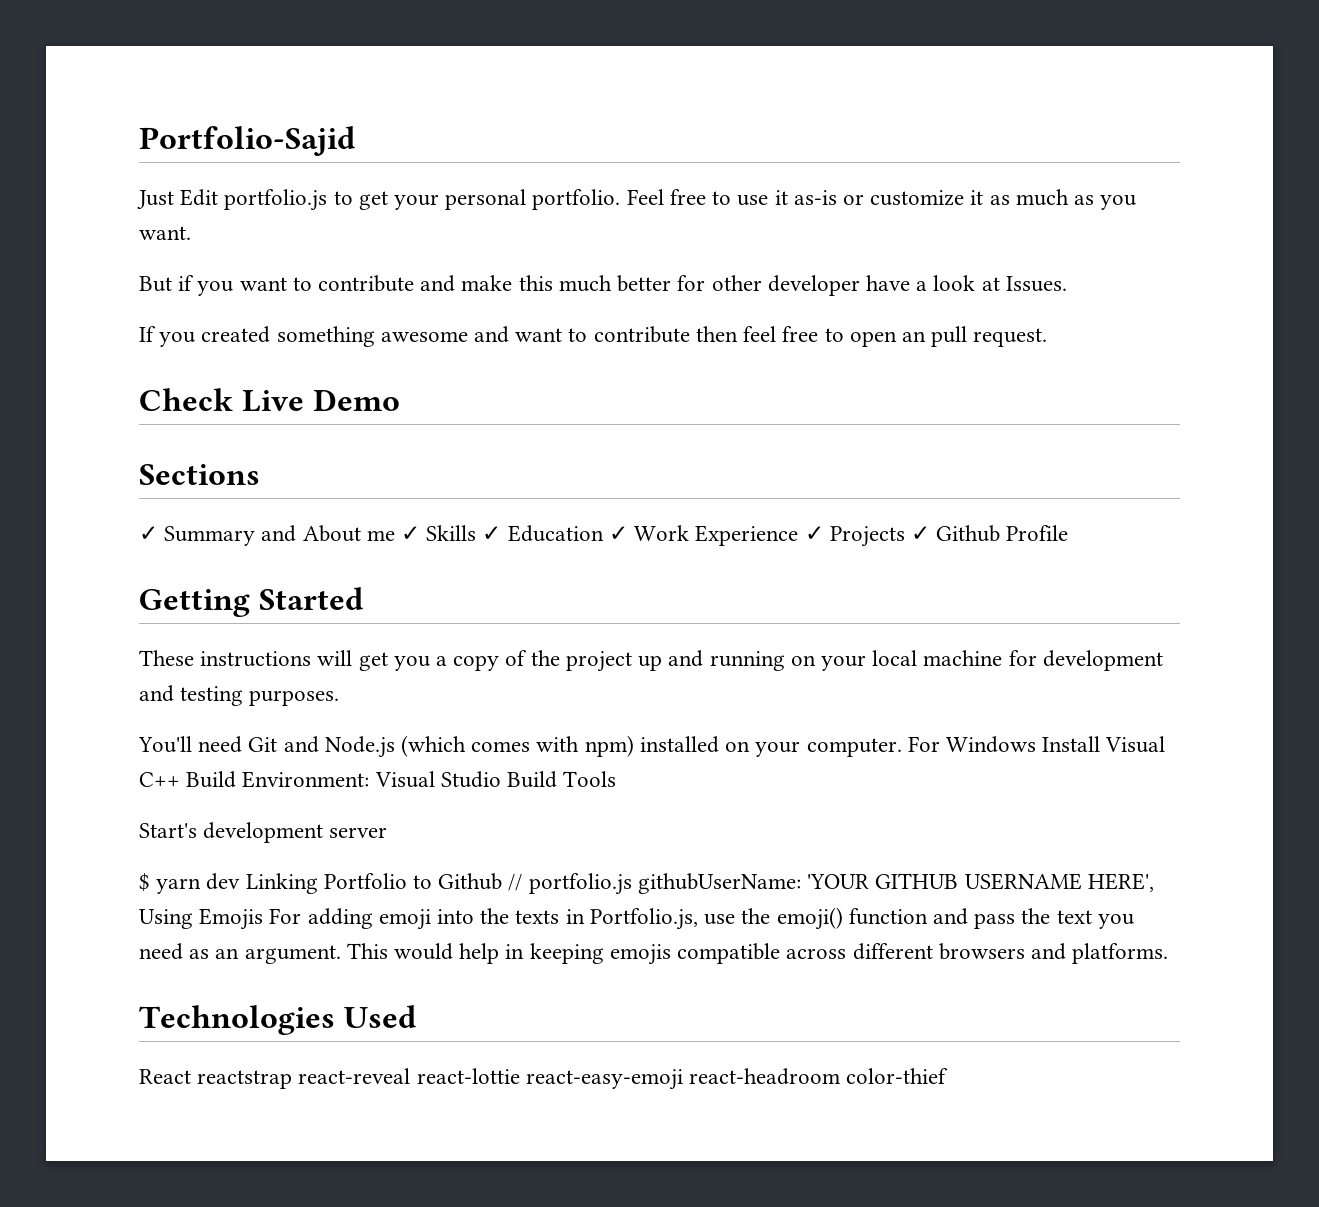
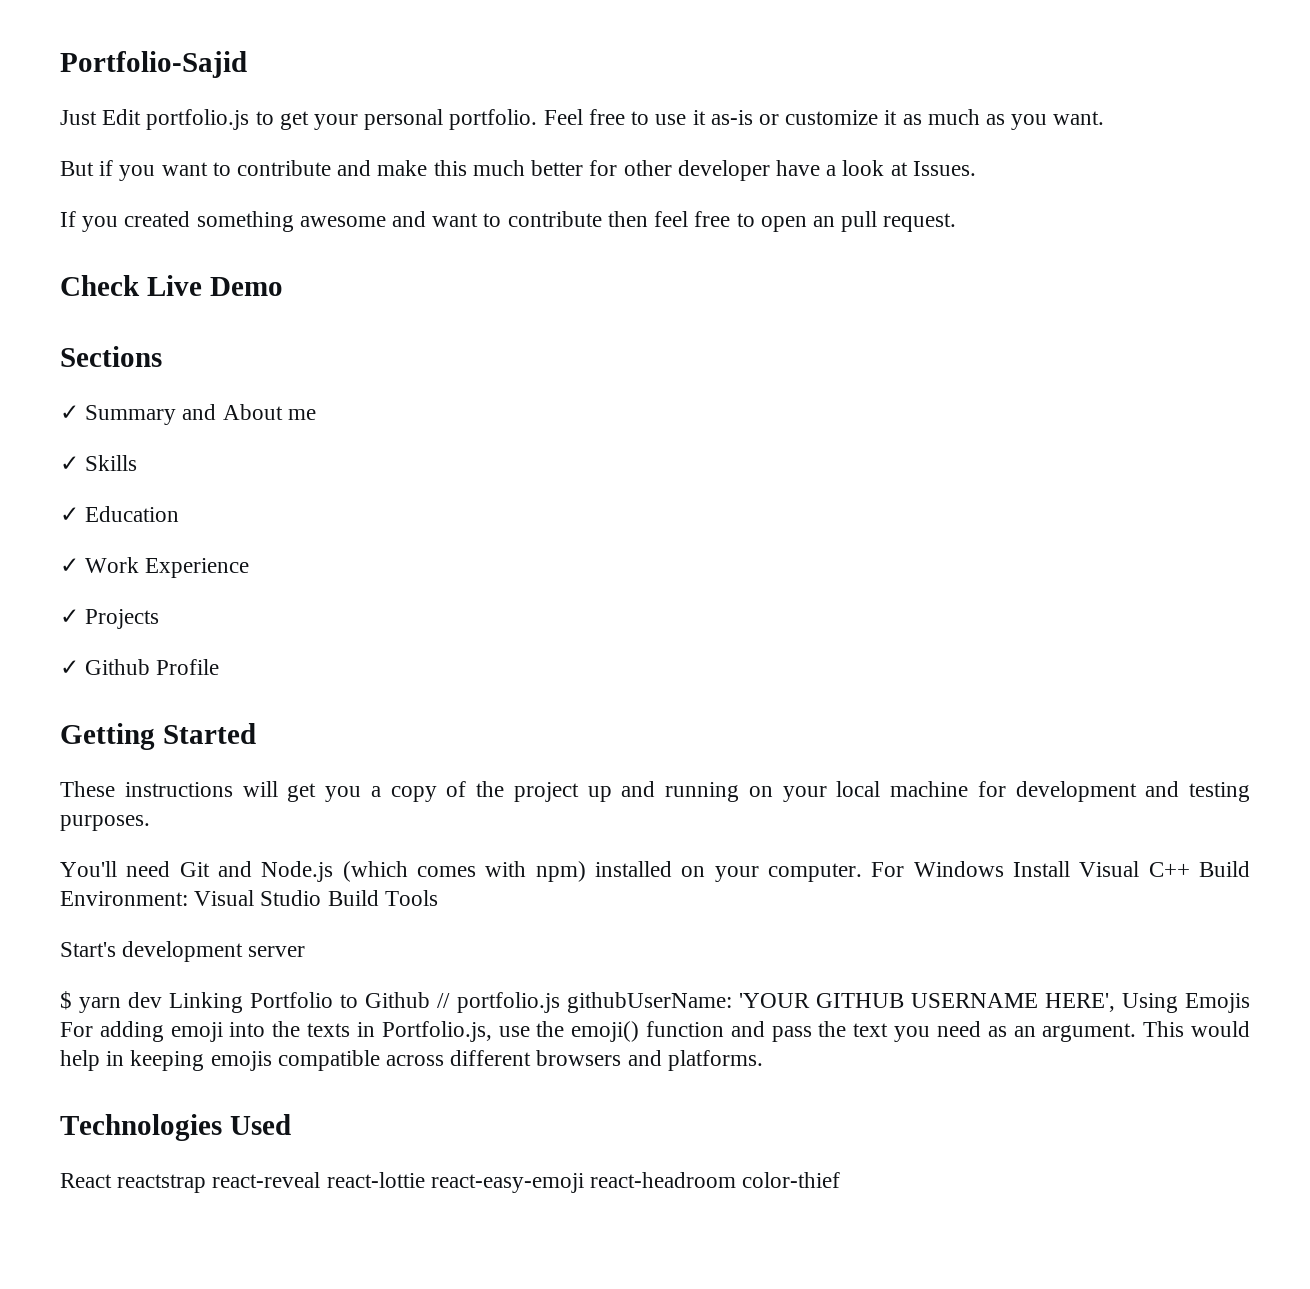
(395, 535) none -> (316, 414) //
(477, 533) none -> (138, 463) //
(604, 533) none -> (180, 514) //
(799, 535) none -> (250, 568) //
(905, 536) none -> (160, 619) //

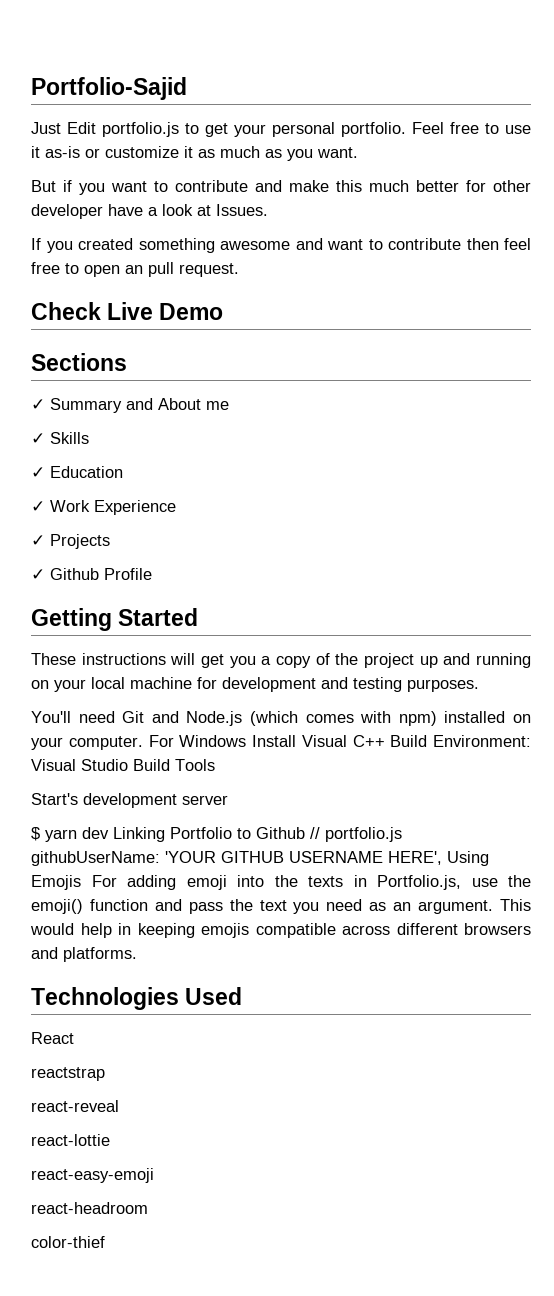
(112, 1180) none -> (74, 1038) //
(207, 1183) none -> (105, 1074) //
(321, 1180) none -> (119, 1106) //
(425, 1180) none -> (110, 1140) //
(584, 1183) none -> (154, 1175) //
(737, 1180) none -> (148, 1208) //

